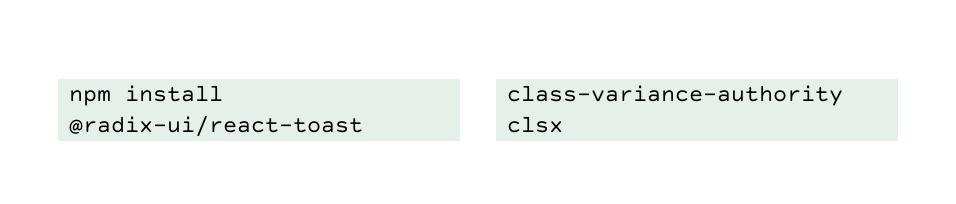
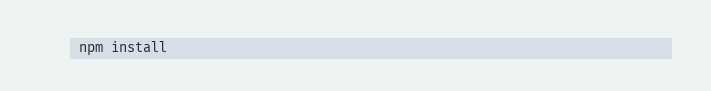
[69,116,364,137] [507,85,844,106] [507,116,564,133] @radix-ui/react-toast class-variance-authority clsx -> (167, 47) none

